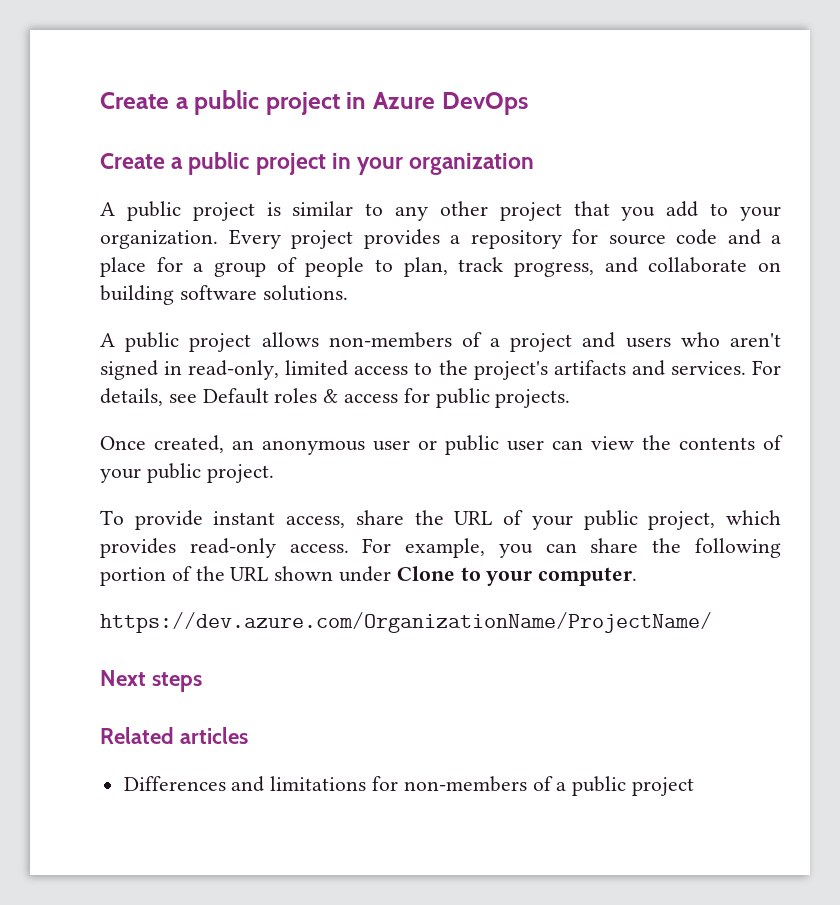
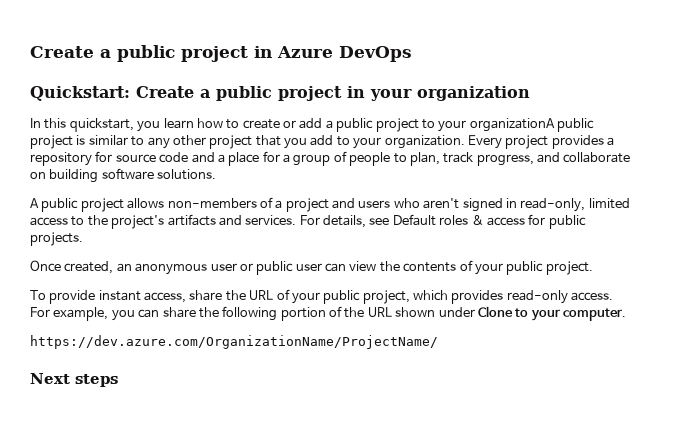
(528, 103) none -> [30,86,130,101] Quickstart:
[100,202,115,216] A -> [30,118,555,132] In this quickstart, you learn how to create or add a public project to your organizationA
[100,727,248,744] [123,776,695,796] // Related articles // Differences and limitations for non-members of a public project -> (118, 380) none

